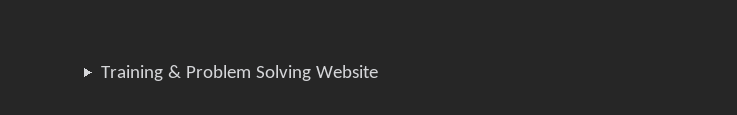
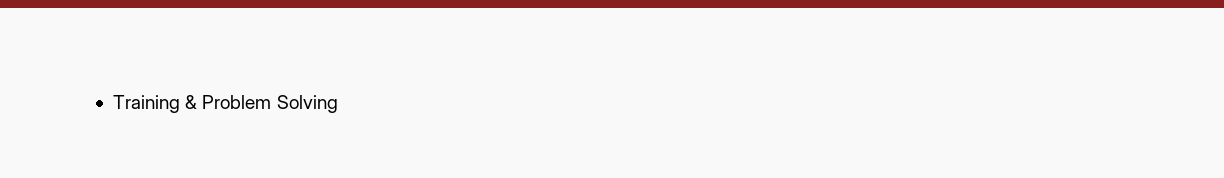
[316,65,379,78] Website -> (338, 104) none

